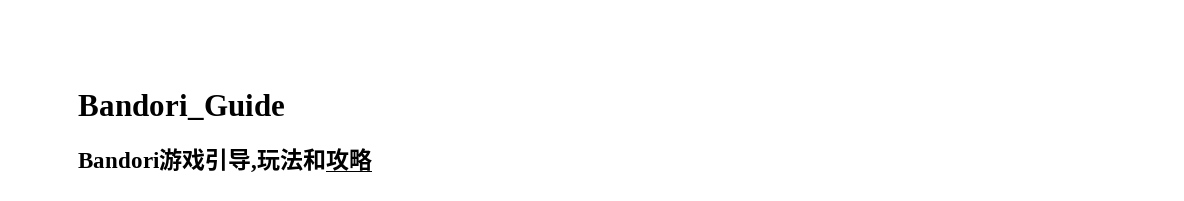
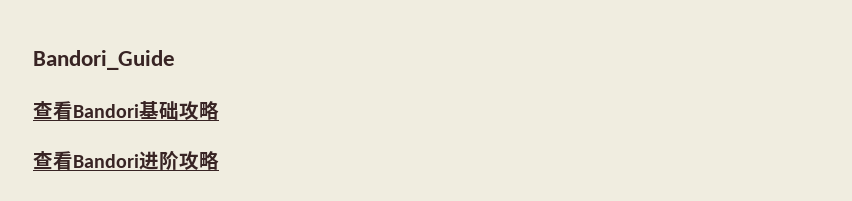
[78,148,326,173] Bandori游戏引导,玩法和 -> [33,100,219,120] [33,150,179,170] 查看Bandori基础攻略 // 查看Bandori进阶

